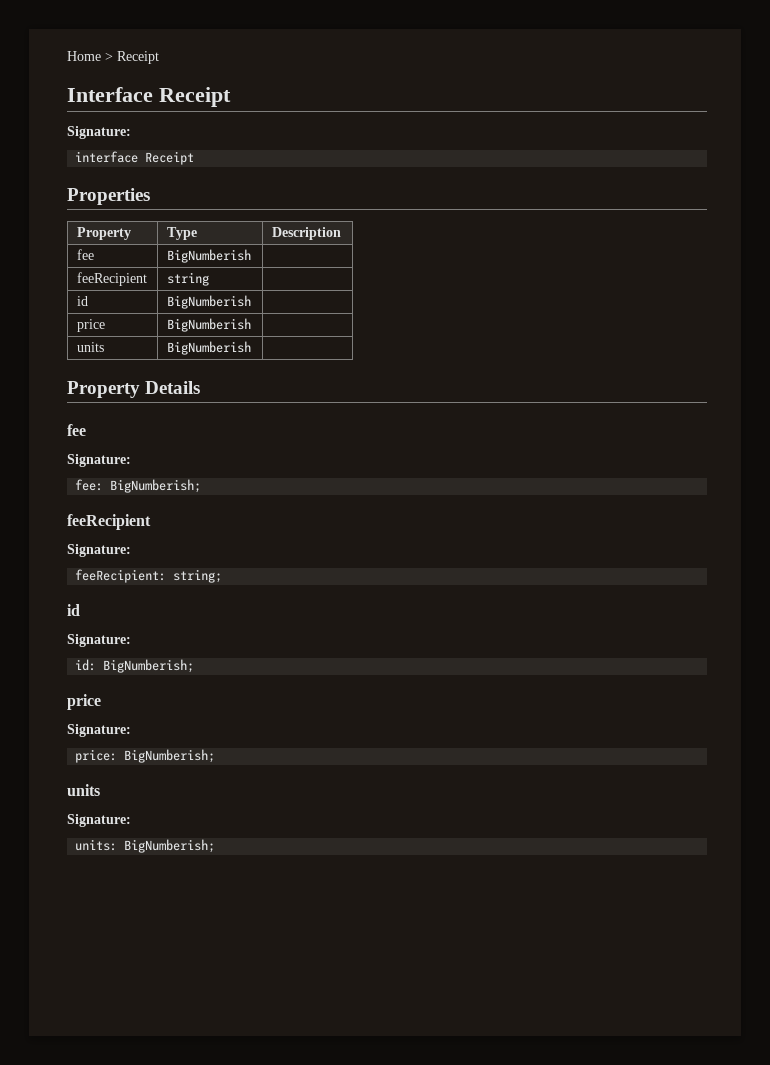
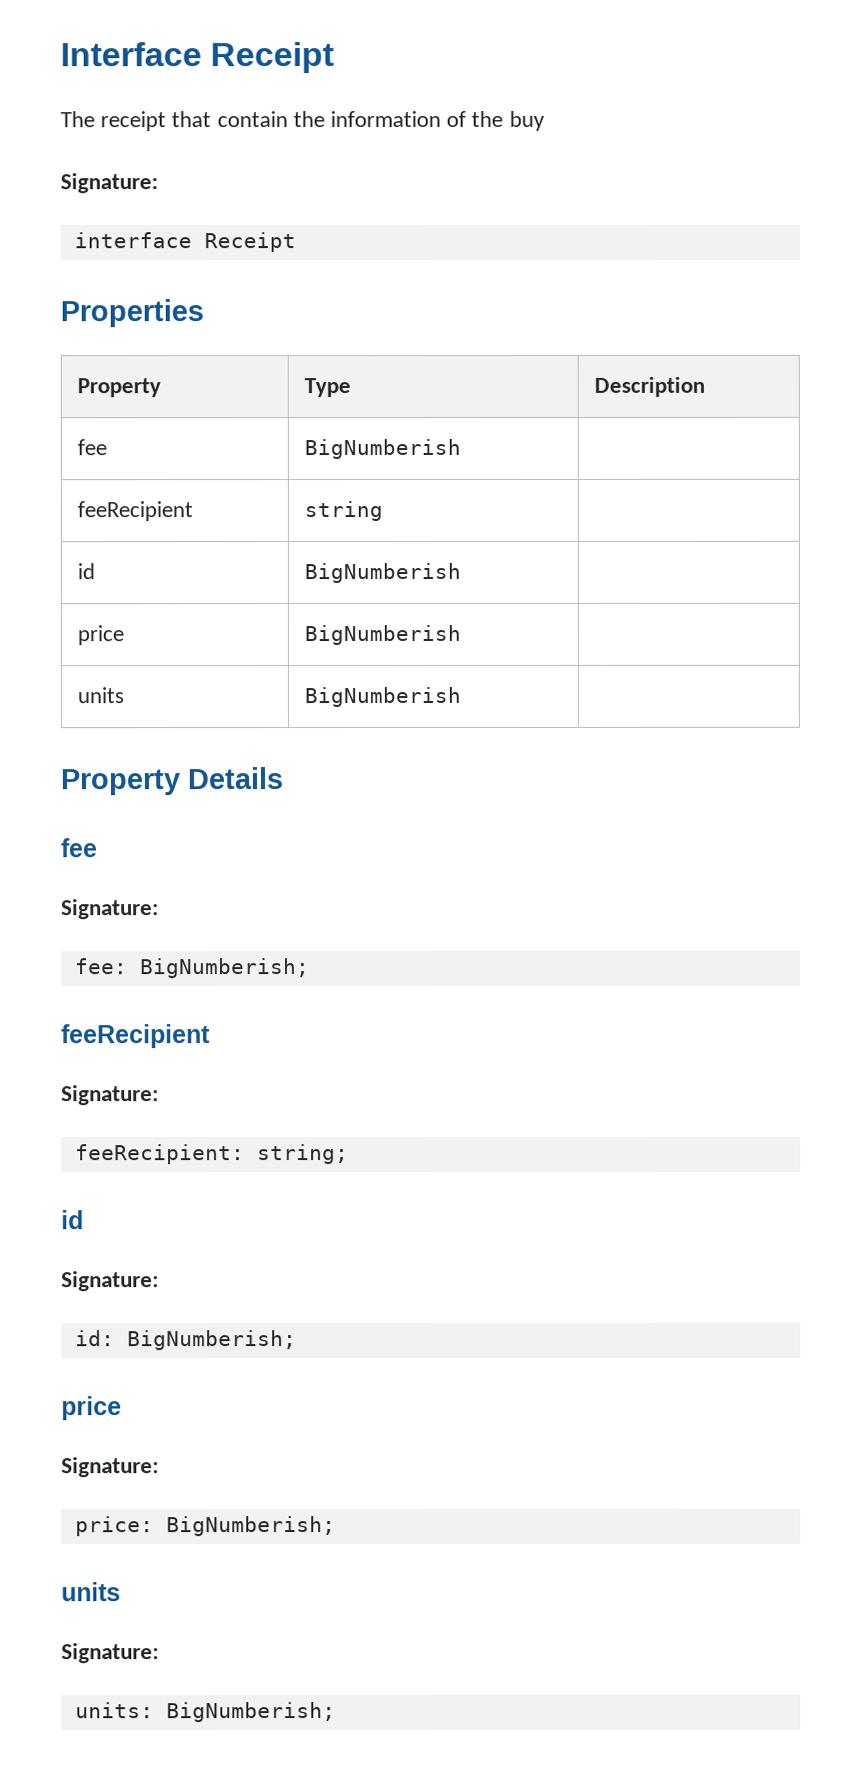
[67,51,159,64] [67,87,231,107] Home > Receipt // Interface Receipt -> [60,42,335,74] [60,110,545,132] Interface Receipt // The receipt that contain the information of the buy

